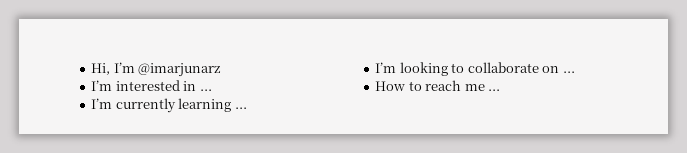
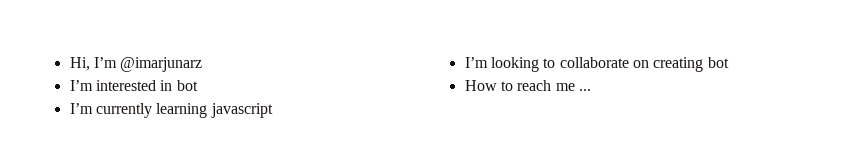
[199,89,212,91] ... -> [176,80,198,91] bot
[234,107,247,109] ... -> [210,103,273,118] javascript
[562,71,575,73] ... -> [653,57,729,72] creating bot

